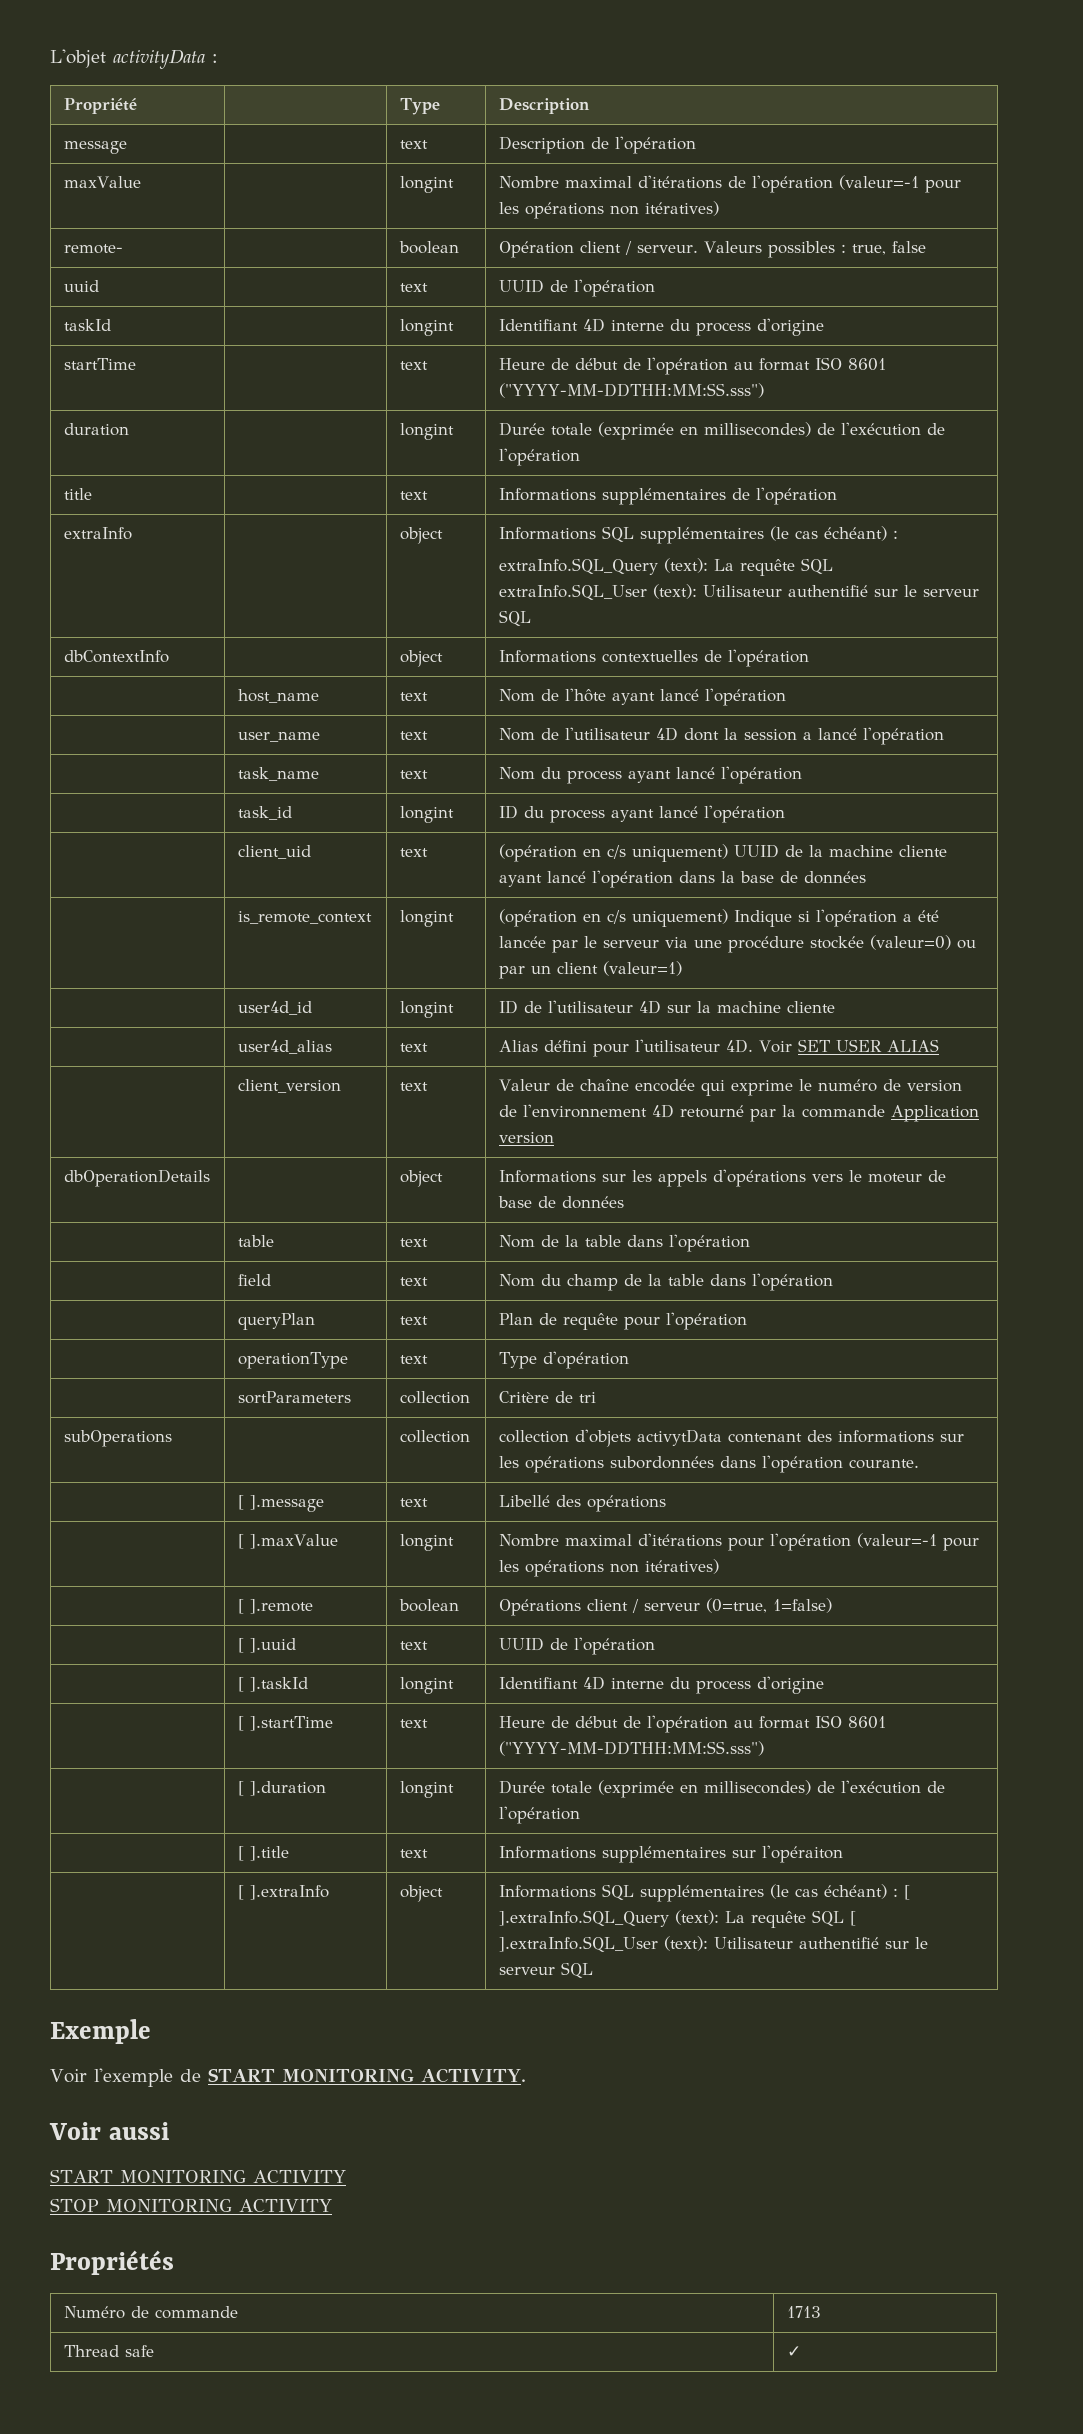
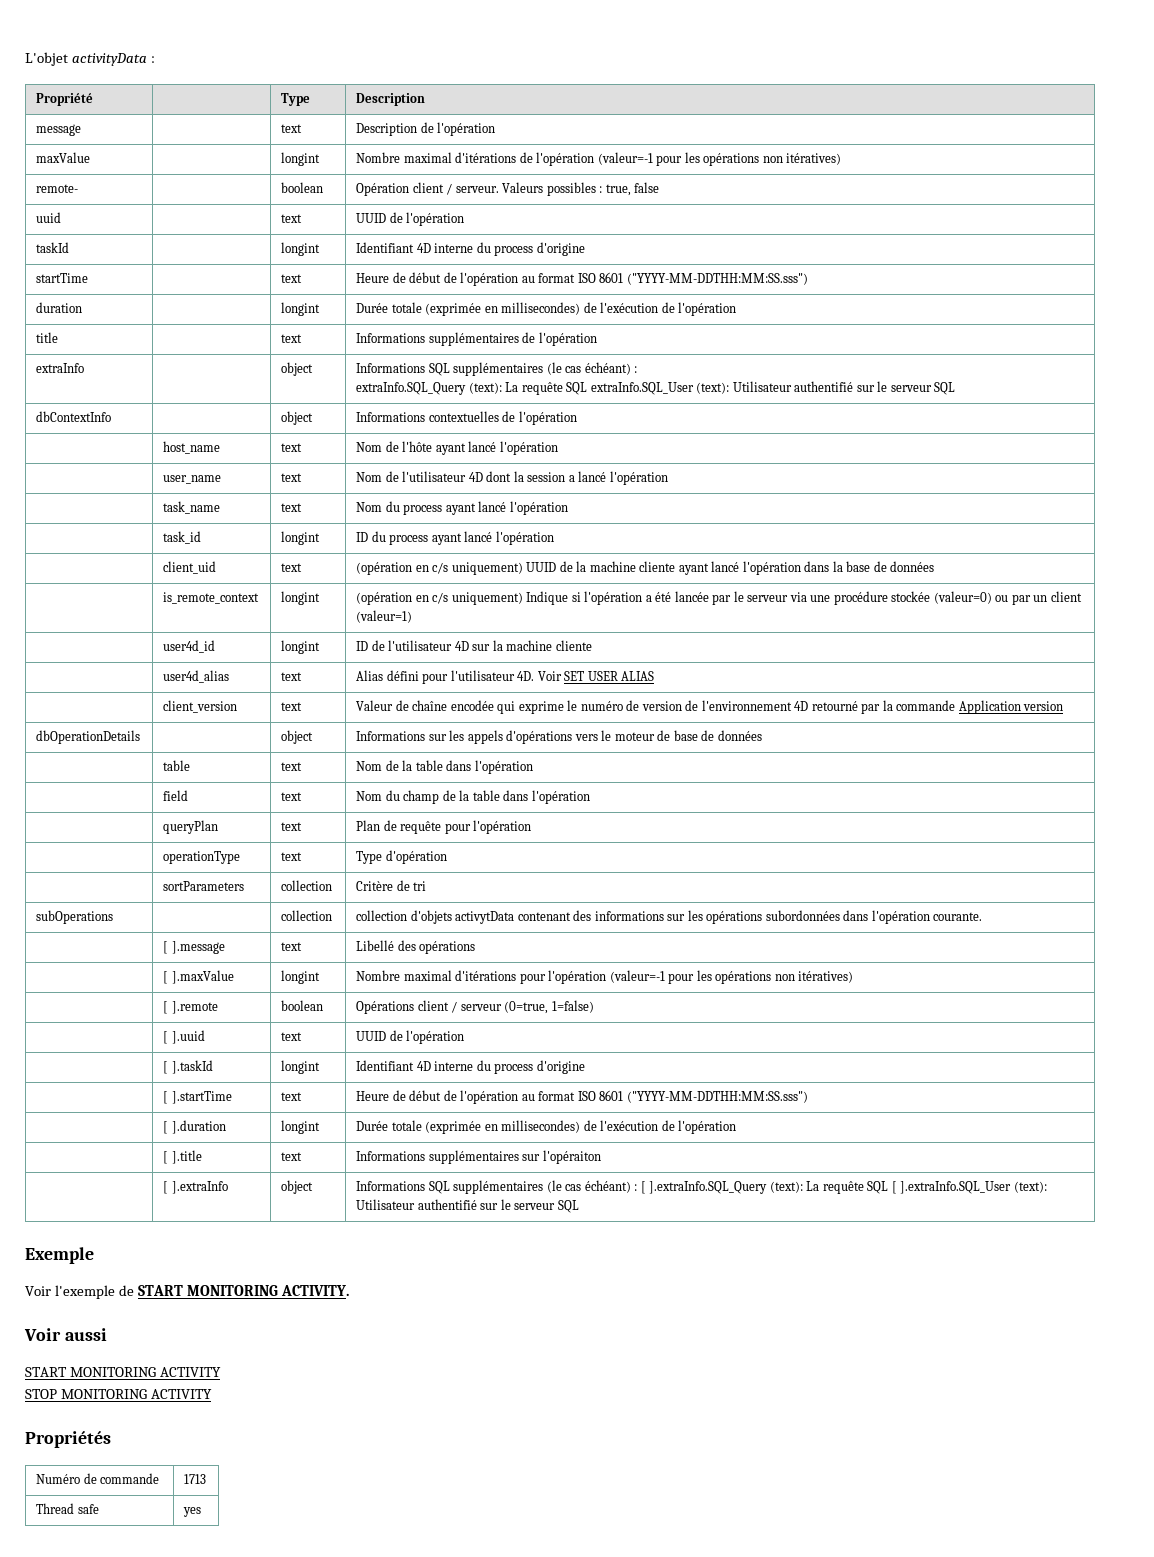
[786,2346,801,2357] ✓ -> [183,1507,202,1517] yes

